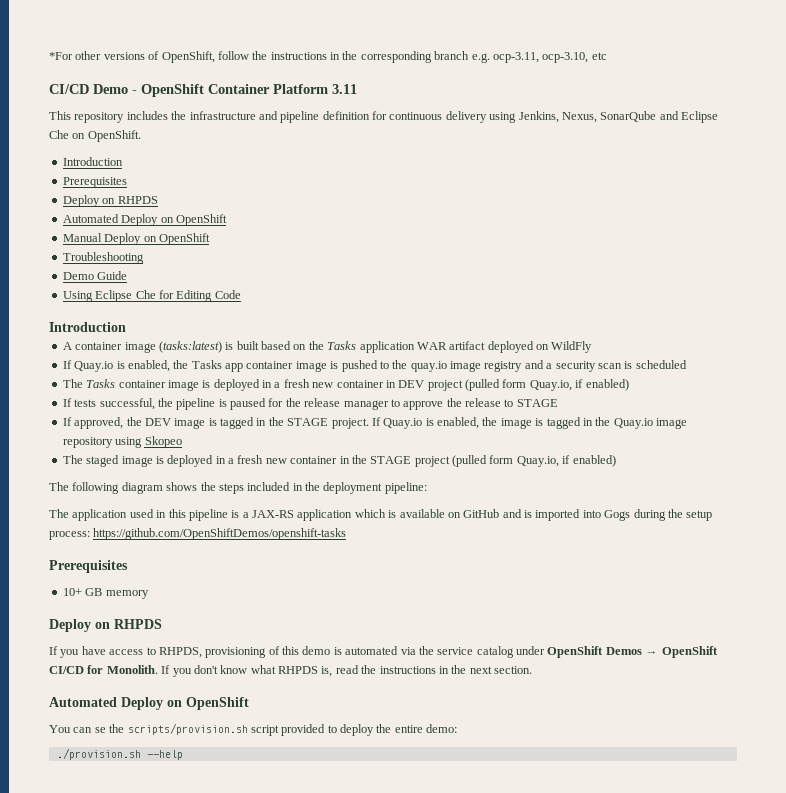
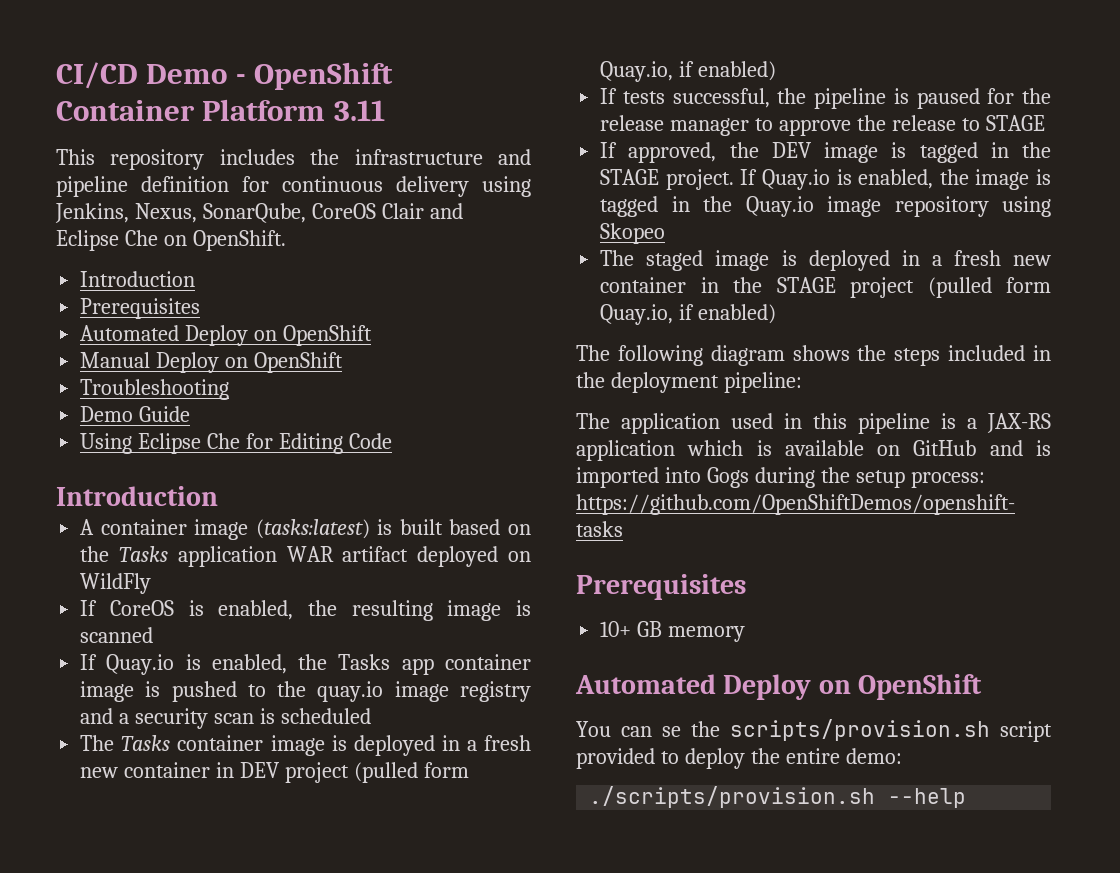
[49,51,607,63] *For other versions of OpenShift, follow the instructions in the corresponding branch e.g. ocp-3.11, ocp-3.10, etc // -> (56, 75) none
[600,111,657,122] SonarQube -> [202,203,424,223] SonarQube, CoreOS Clair
[62,195,158,207] // Deploy on RHPDS -> (201, 308) none
(593, 347) none -> [80,600,532,621] [80,627,154,643] // If CoreOS is enabled, the resulting image is scanned
[49,619,162,632] [49,646,718,658] [49,665,532,677] // Deploy on RHPDS // If you have access to RHPDS, provisioning of this demo is automated via the service catalog under OpenShift Demos → OpenShift CI/CD for Monolith. If you don't know what RHPDS is, read the instructions in the next section. -> (746, 634) none
[56,748,141,760] ./provision.sh -> [589,786,876,808] ./scripts/provision.sh

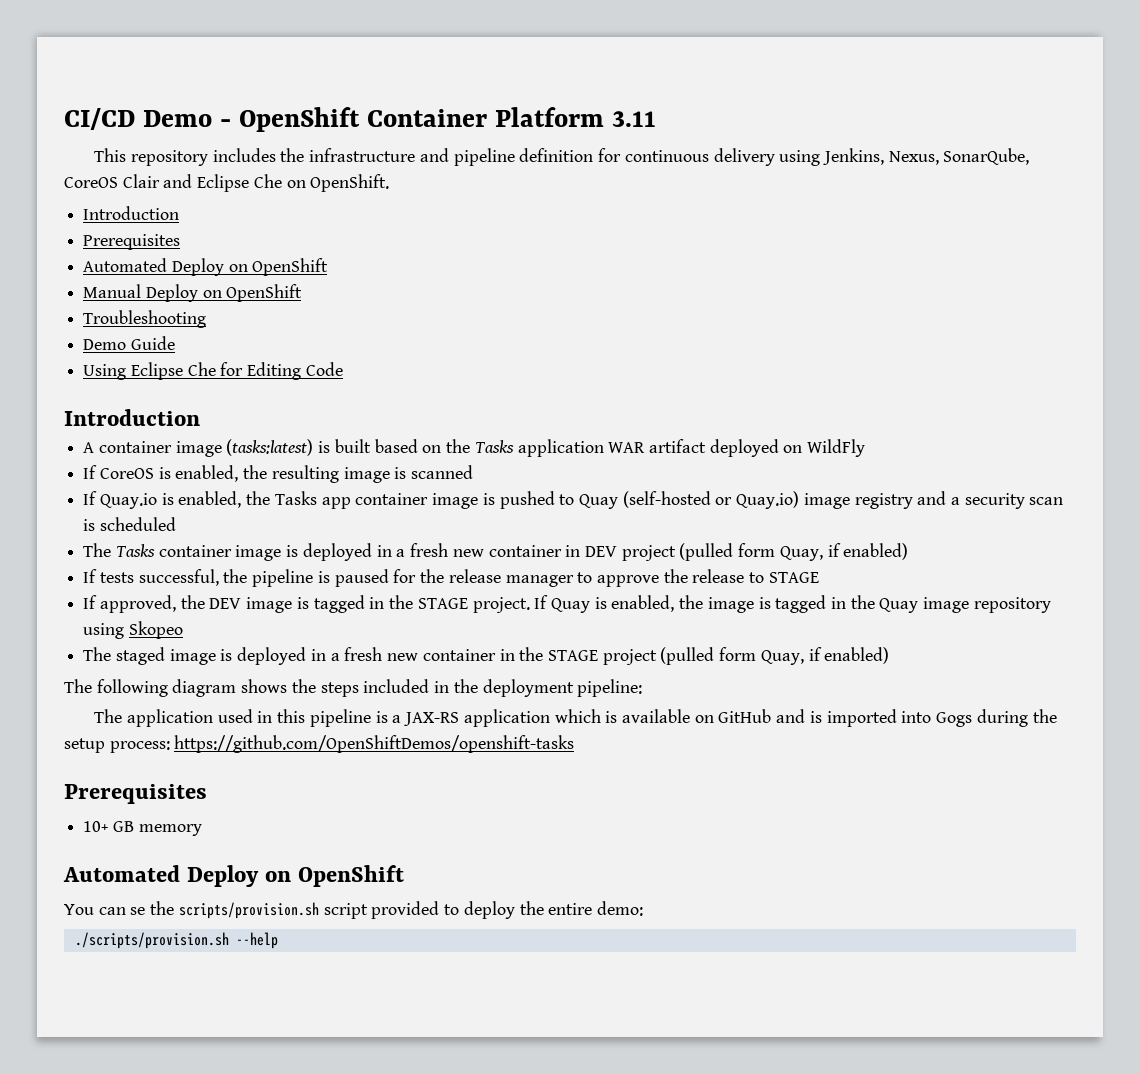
[277,681,384,702] the quay.io -> [578,491,800,509] Quay (self-hosted or Quay.io)
[600,61,674,82] Quay.io, -> [779,546,823,561] Quay,
[762,169,830,190] Quay.io -> [550,598,590,613] Quay
[745,196,814,217] Quay.io -> [879,598,919,613] Quay
[600,304,674,325] Quay.io, -> [760,650,804,665] Quay,

